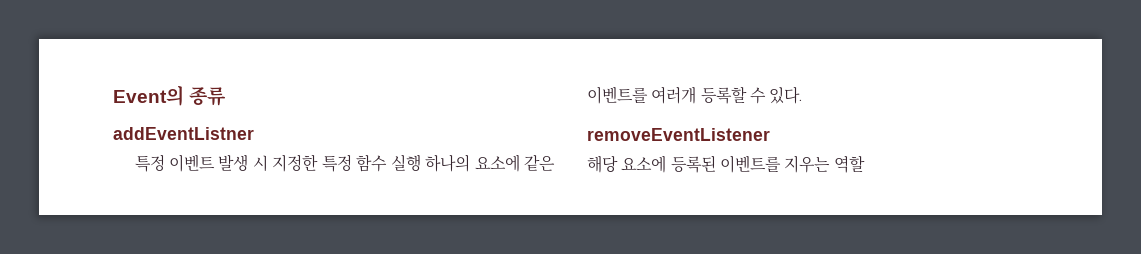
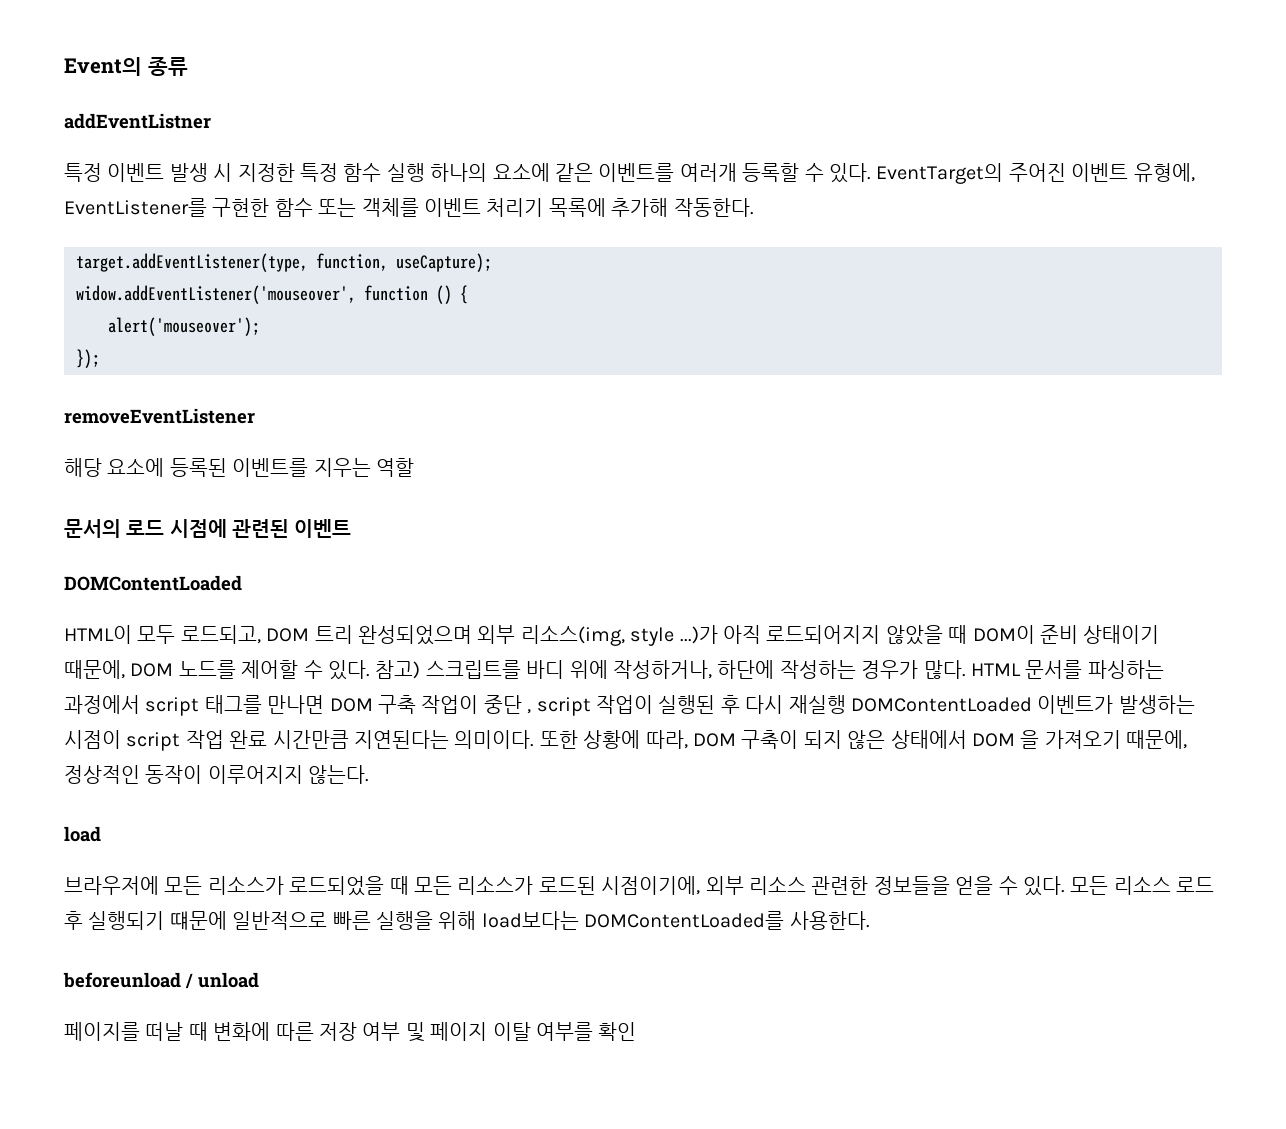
(803, 95) none -> [876,163,1195,184] [64,198,754,217] [76,253,492,272] [76,285,468,304] [108,317,260,336] [76,349,100,368] EventTarget의 주어진 이벤트 유형에, EventListener를 구현한 함수 또는 객체를 이벤트 처리기 목록에 추가해 작동한다. // target.addEventListener(type, function, useCapture); // widow.addEventListener('mouseover', function () { // alert('mouseover'); // });
(865, 164) none -> [64,519,352,538] [64,575,242,591] [64,625,1160,646] [64,660,1164,680] [64,695,1195,716] [64,730,1188,751] [64,765,370,784] [64,826,101,842] [64,876,1215,896] [64,911,870,930] [63,972,259,989] [64,1022,637,1042] // 문서의 로드 시점에 관련된 이벤트 // DOMContentLoaded // HTML이 모두 로드되고, DOM 트리 완성되었으며 외부 리소스(img, style ...)가 아직 로드되어지지 않았을 때 DOM이 준비 상태이기 때문에, DOM 노드를 제어할 수 있다. 참고) 스크립트를 바디 위에 작성하거나, 하단에 작성하는 경우가 많다. HTML 문서를 파싱하는 과정에서 script 태그를 만나면 DOM 구축 작업이 중단 , script 작업이 실행된 후 다시 재실행 DOMContentLoaded 이벤트가 발생하는 시점이 script 작업 완료 시간만큼 지연된다는 의미이다. 또한 상황에 따라, DOM 구축이 되지 않은 상태에서 DOM 을 가져오기 때문에, 정상적인 동작이 이루어지지 않는다. // load // 브라우저에 모든 리소스가 로드되었을 때 모든 리소스가 로드된 시점이기에, 외부 리소스 관련한 정보들을 얻을 수 있다. 모든 리소스 로드 후 실행되기 떄문에 일반적으로 빠른 실행을 위해 load보다는 DOMContentLoaded를 사용한다. // beforeunload / unload // 페이지를 떠날 때 변화에 따른 저장 여부 및 페이지 이탈 여부를 확인

